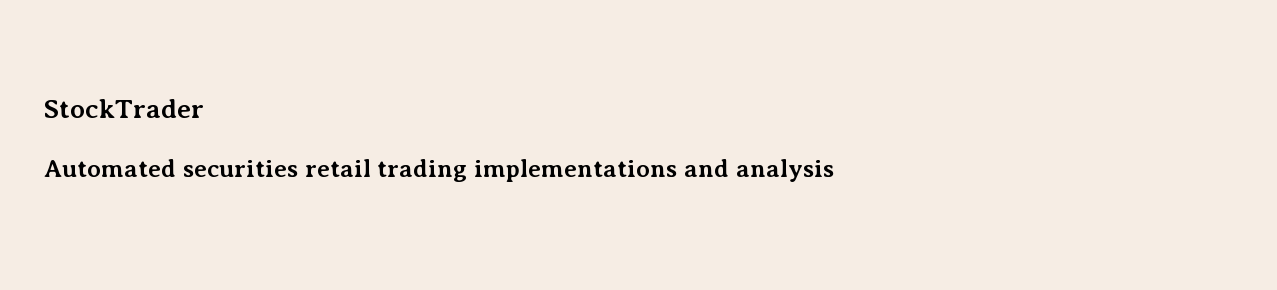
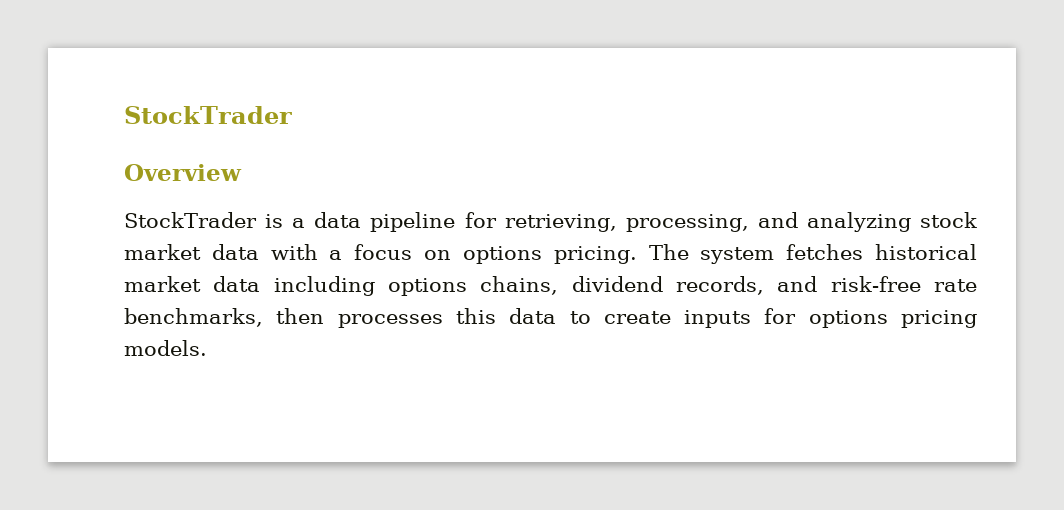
[44,159,834,182] Automated securities retail trading implementations and analysis -> [124,164,242,181] [124,212,978,232] [124,244,978,264] [124,276,978,296] [124,308,977,328] [124,340,207,356] Overview // StockTrader is a data pipeline for retrieving, processing, and analyzing stock market data with a focus on options pricing. The system fetches historical market data including options chains, dividend records, and risk-free rate benchmarks, then processes this data to create inputs for options pricing models.

